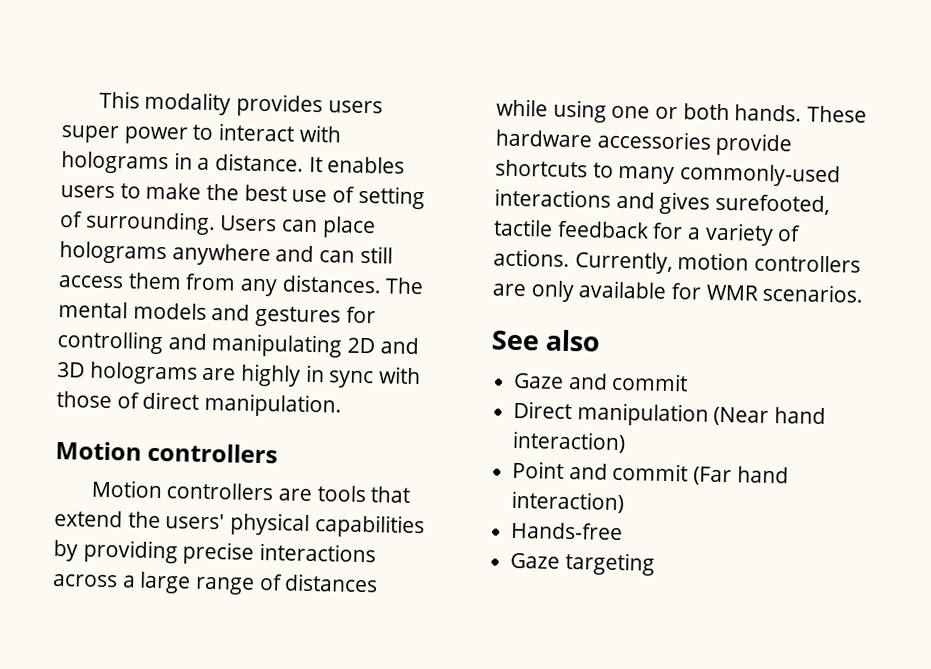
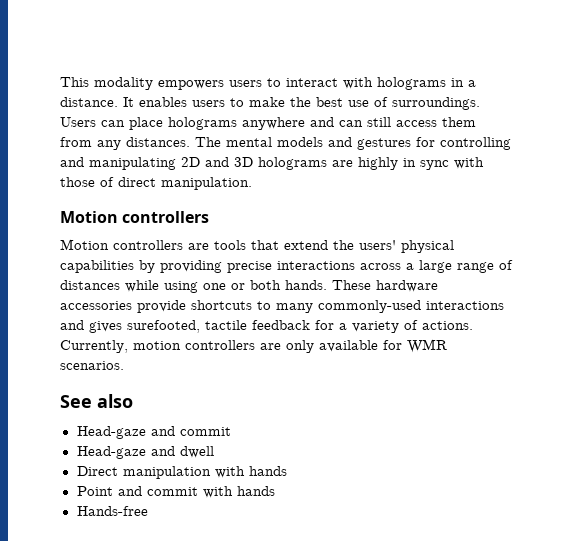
[235,93,383,118] [61,125,188,145] provides users super power -> [158,80,262,90] empowers users
[357,185,425,210] [60,210,216,236] setting of surrounding. -> [392,97,480,110] surroundings.
[513,372,689,392] Gaze and commit -> [76,426,231,439] [76,446,214,459] Head-gaze and commit // Head-gaze and dwell
[713,406,827,426] [512,430,627,454] (Near hand interaction) -> [214,466,287,478] with hands
[693,466,789,486] [511,490,625,514] (Far hand interaction) -> [202,486,275,498] with hands
[510,551,655,576] // Gaze targeting -> (148, 511) none

